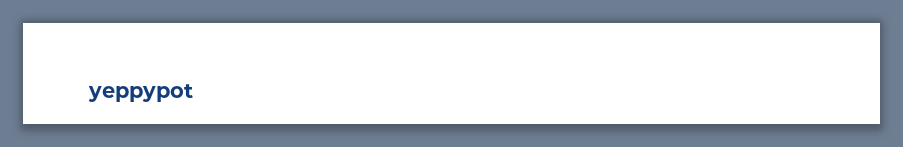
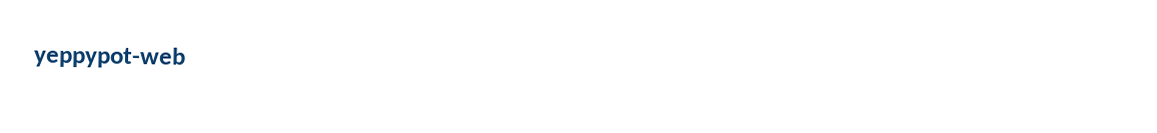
[88,84,193,102] yeppypot -> [33,45,186,69] yeppypot-web

